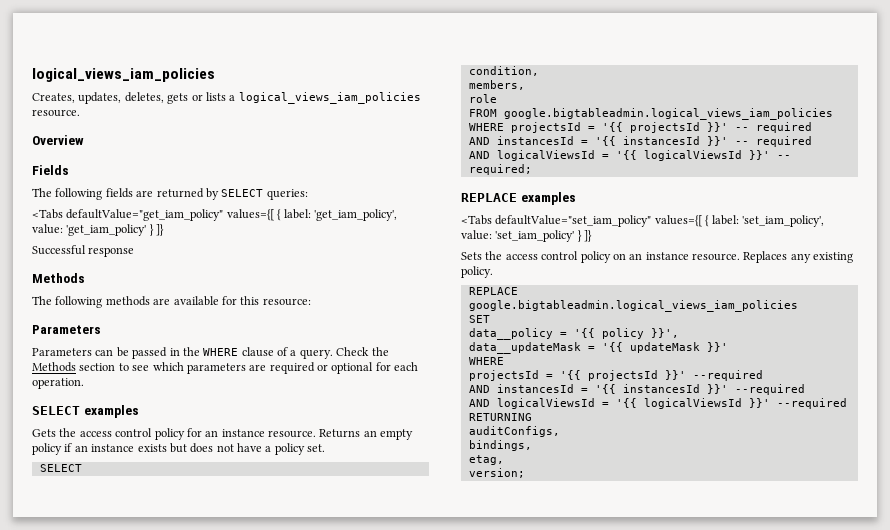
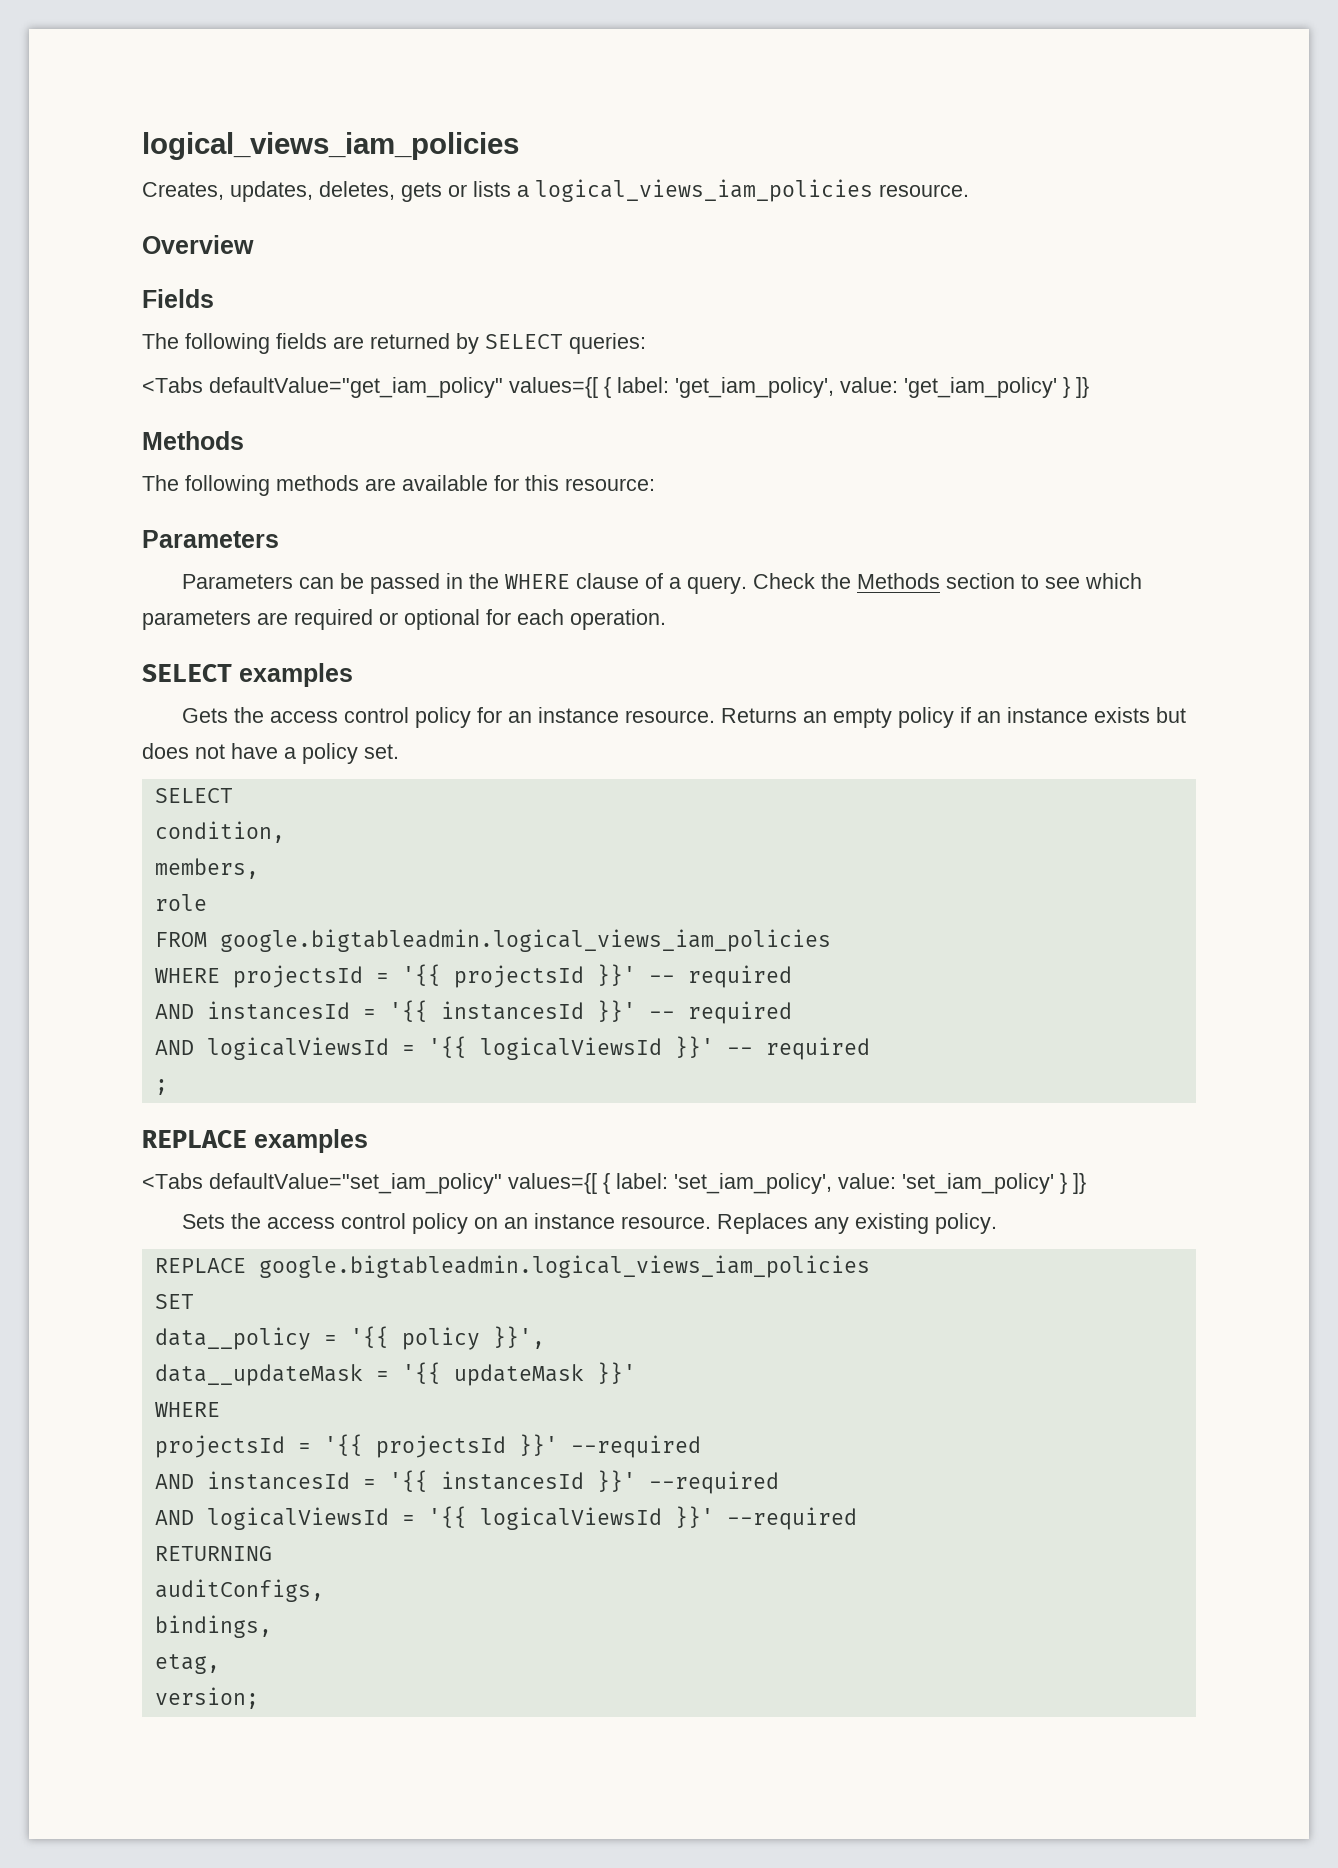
[32,245,135,257] // Successful response -> (1089, 387) none
[468,164,532,175] required; -> [765,1037,870,1060] [154,1079,168,1095] required // ;

